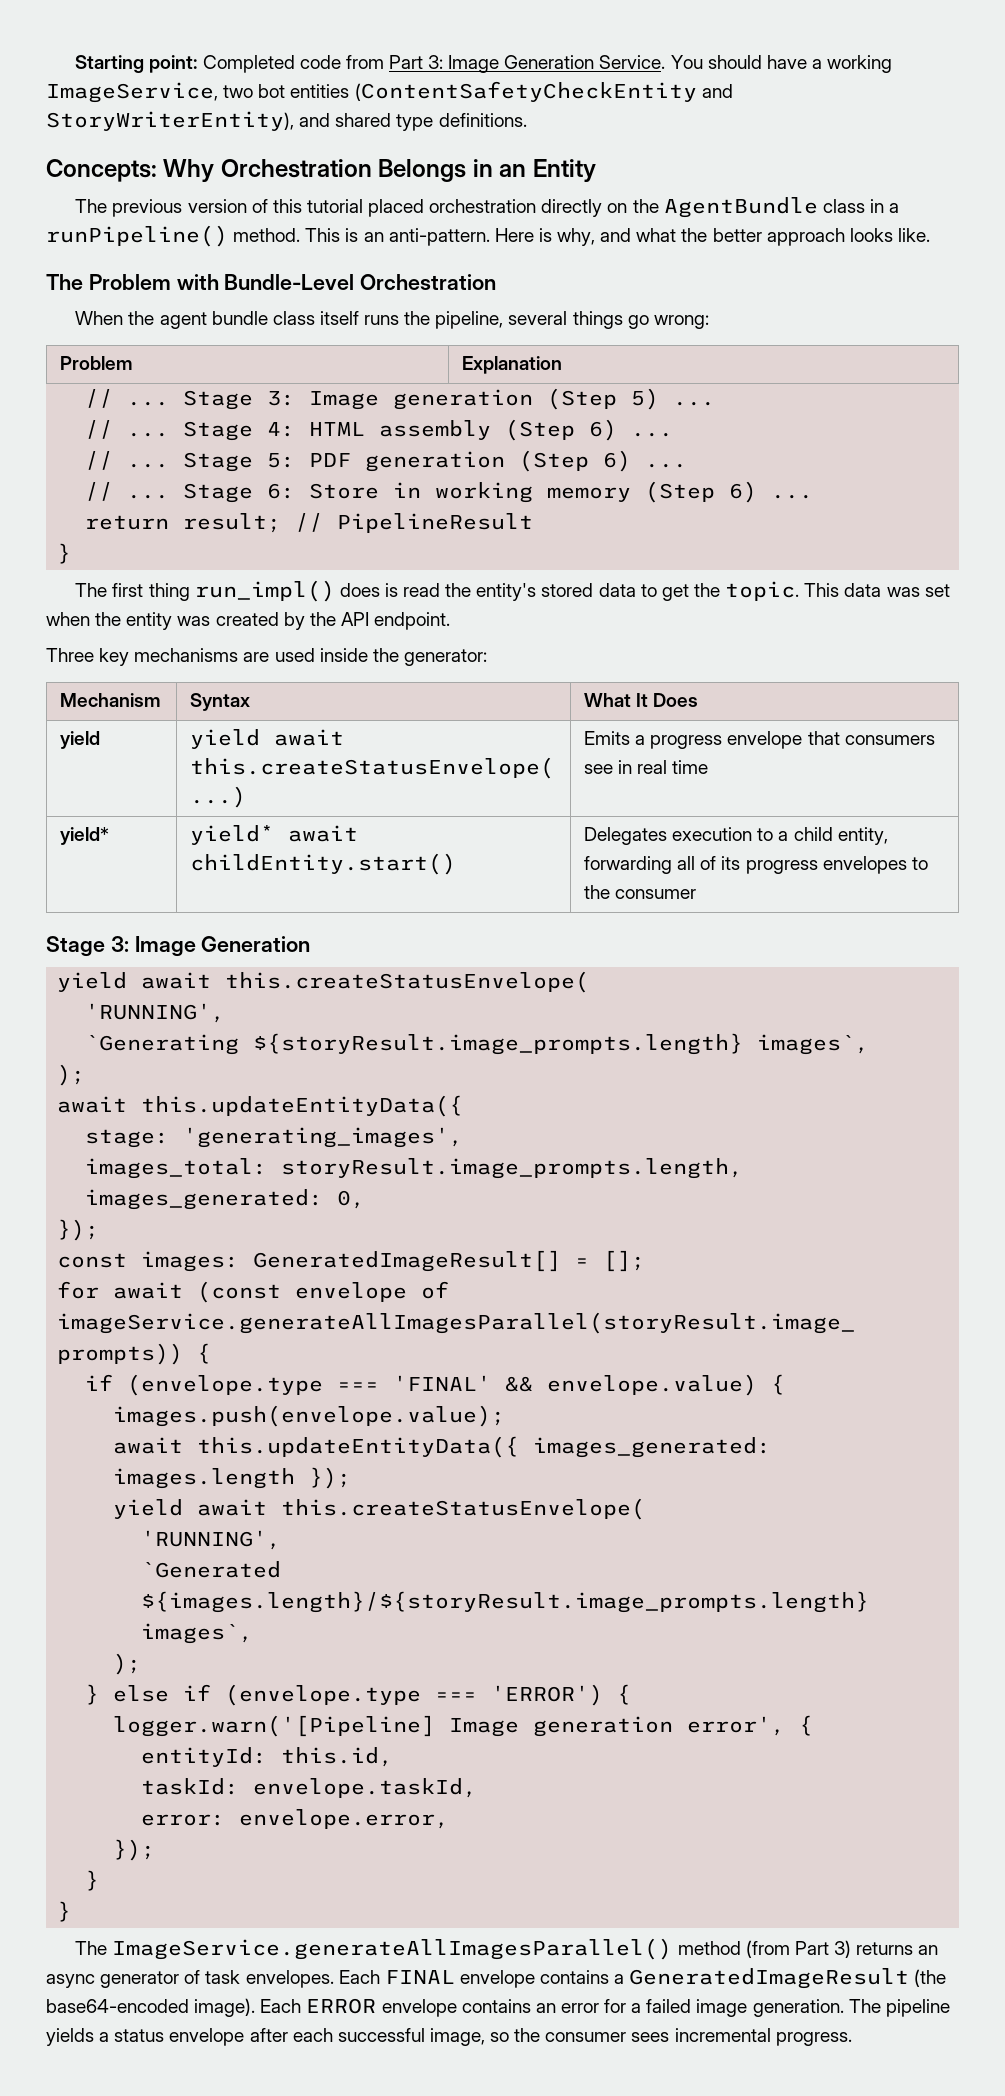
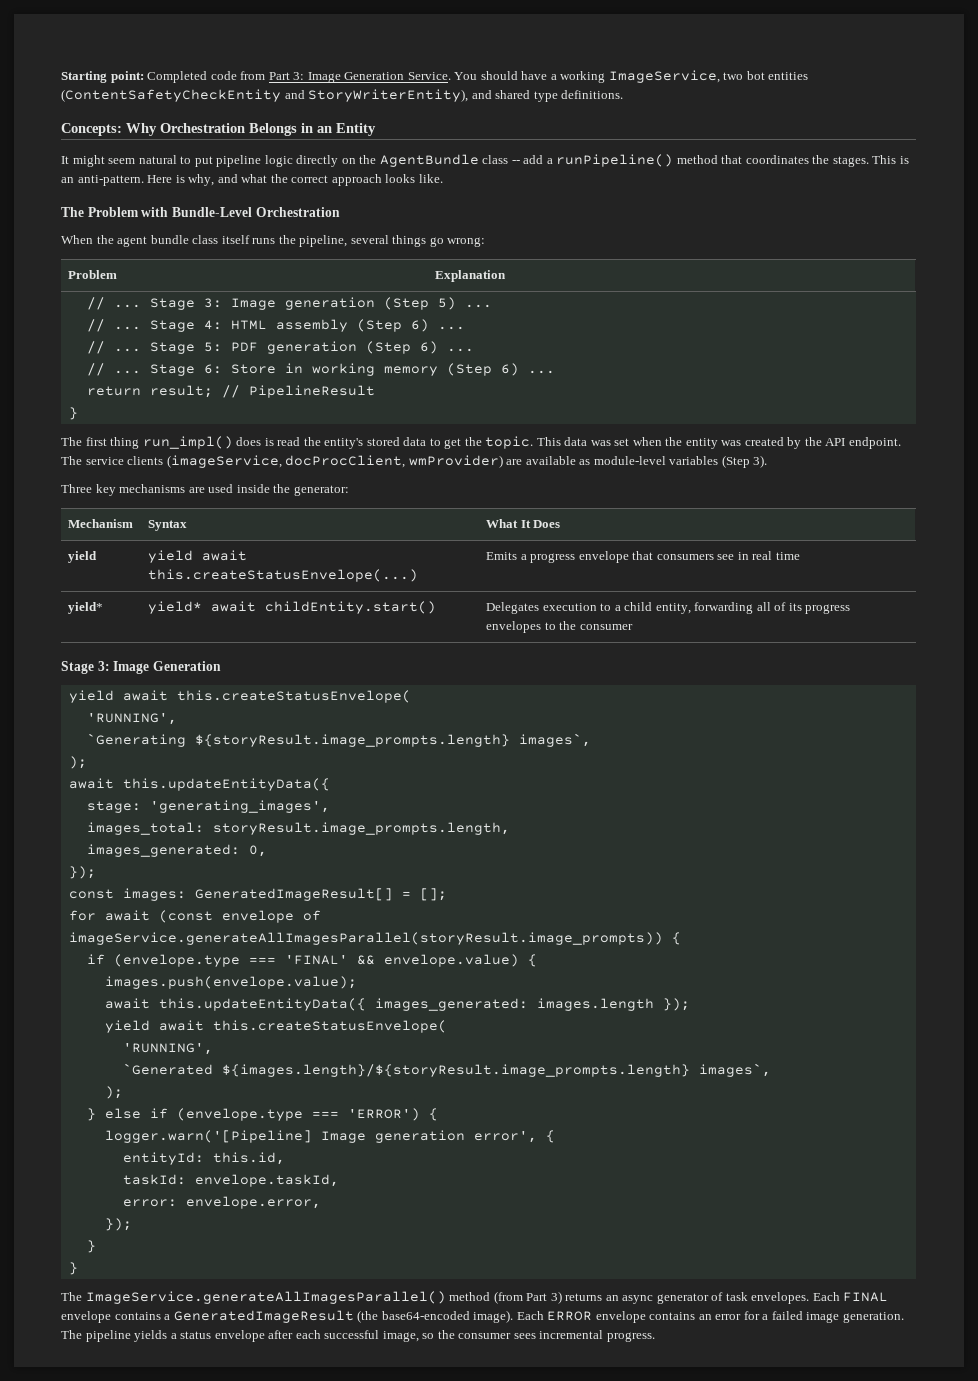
[75,199,537,217] The previous version of this tutorial placed orchestration -> [61,155,293,167] It might seem natural to put pipeline logic
[869,199,900,213] [46,225,301,247] in a runPipeline() method. -> [511,154,869,167] -- add a runPipeline() method that coordinates the stages.
[712,228,762,242] better -> [291,175,329,183] correct
(451, 621) none -> [61,455,768,468] The service clients (imageService, docProcClient, wmProvider) are available as module-level variables (Step 3).

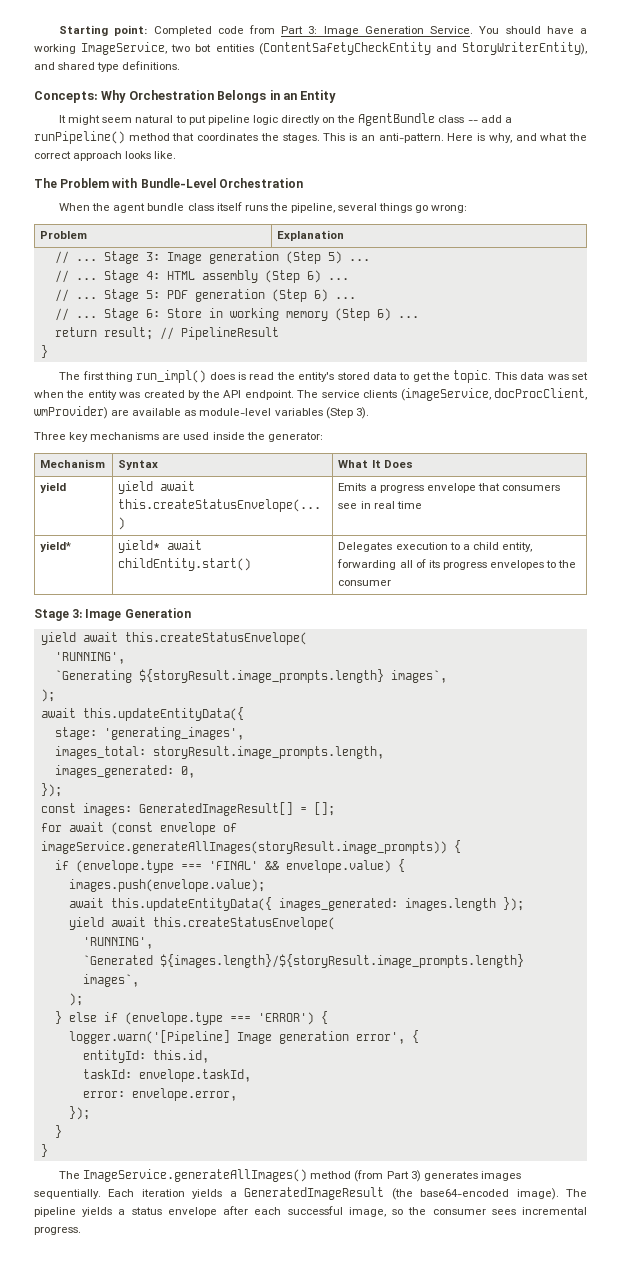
[68,932,663,945] imageService.generateAllImagesParallel(storyResult.image_prompts)) -> [40,841,447,854] imageService.generateAllImages(storyResult.image_prompts))
[85,1291,446,1304] ImageService.generateAllImagesParallel() -> [83,1169,308,1182] ImageService.generateAllImages()
[565,1292,889,1304] [61,1311,161,1323] returns an async generator of task envelopes. Each FINAL envelope contains -> [423,1171,521,1181] [34,1189,223,1199] generates images sequentially. Each iteration yields
[516,1311,904,1323] Each ERROR envelope contains an error for a failed image generation. -> (559, 1194) none

